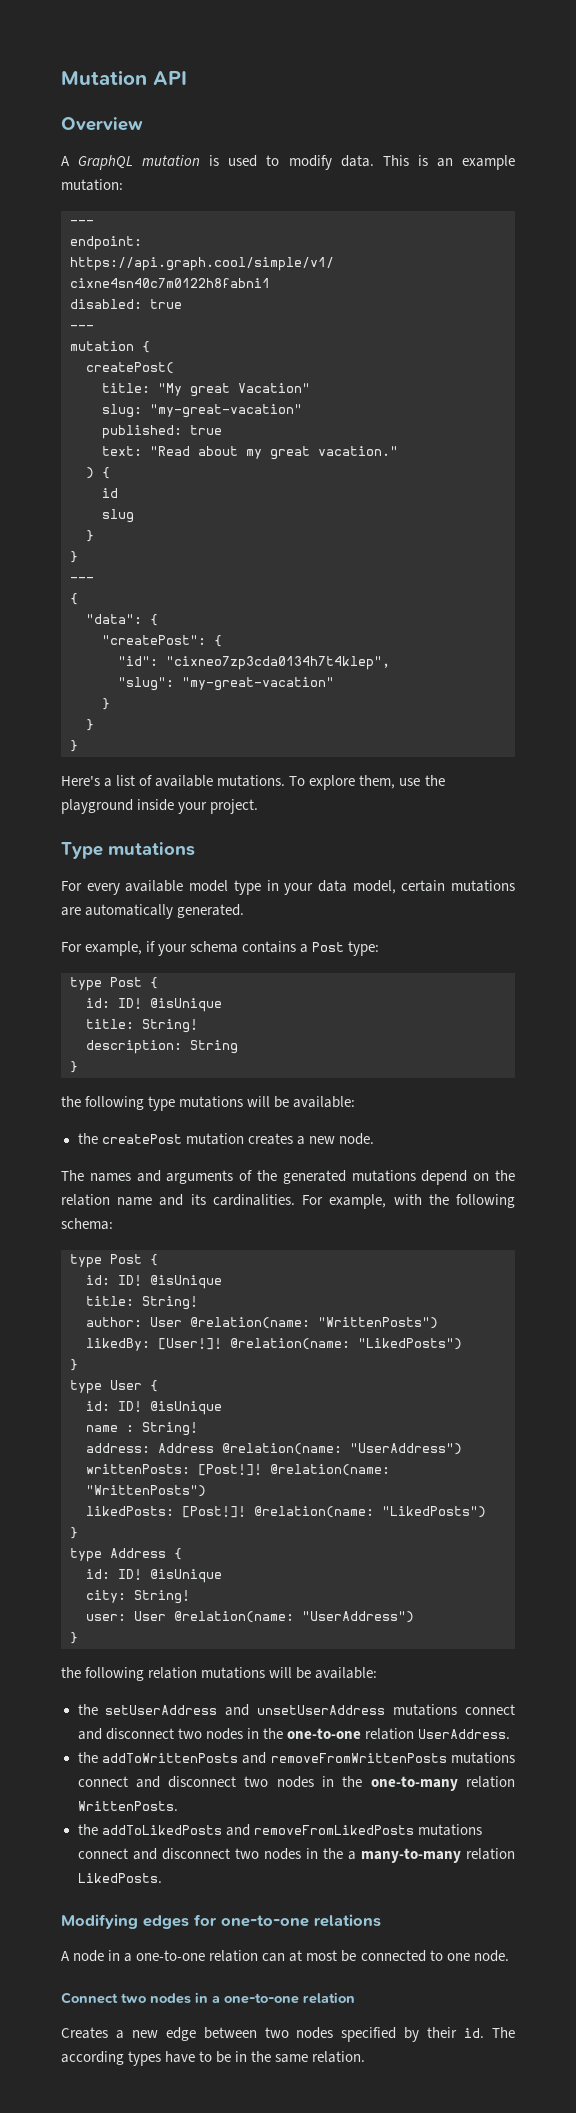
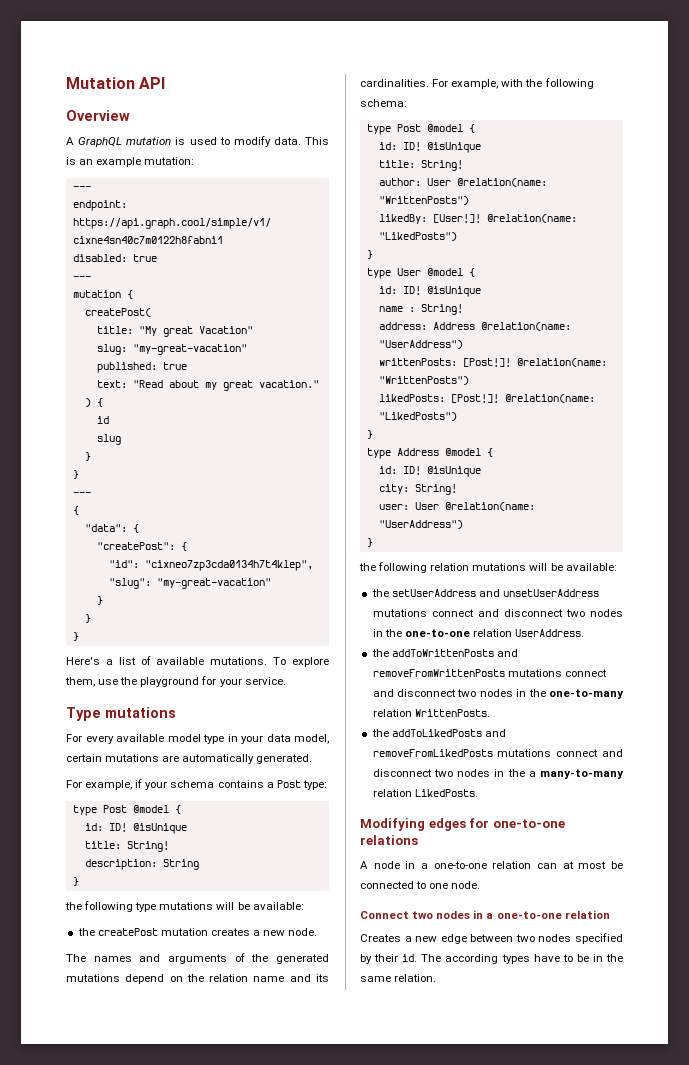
[137,799,259,814] inside your project. -> [201,676,286,687] for your service.
(142, 982) none -> [132,805,169,813] @model
(142, 1259) none -> [426,124,463,132] @model
(142, 1385) none -> [426,268,463,276] @model
(166, 1553) none -> [444,448,481,456] @model

